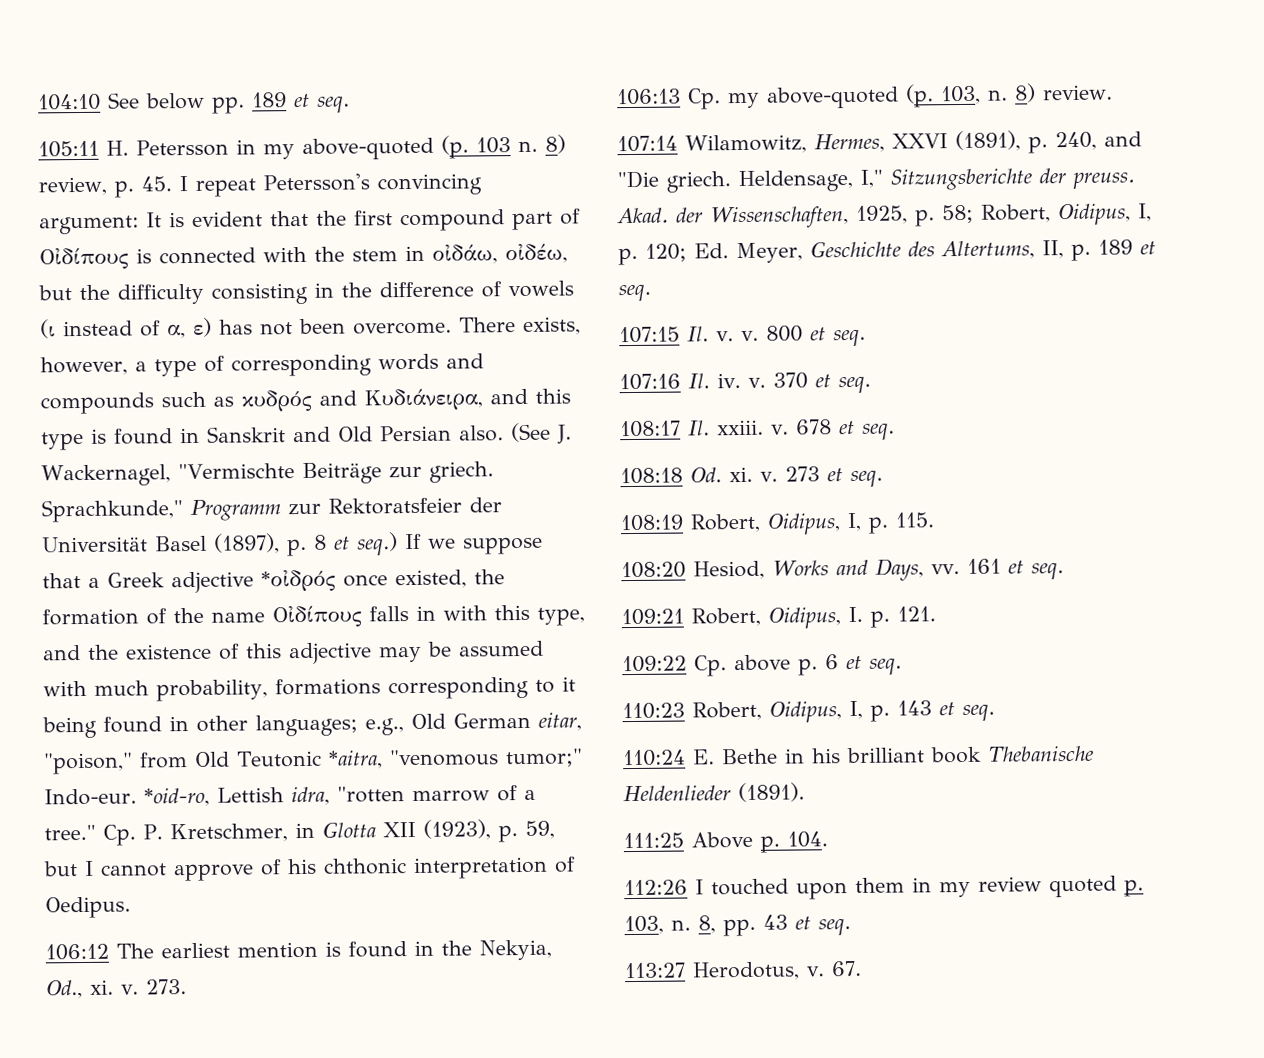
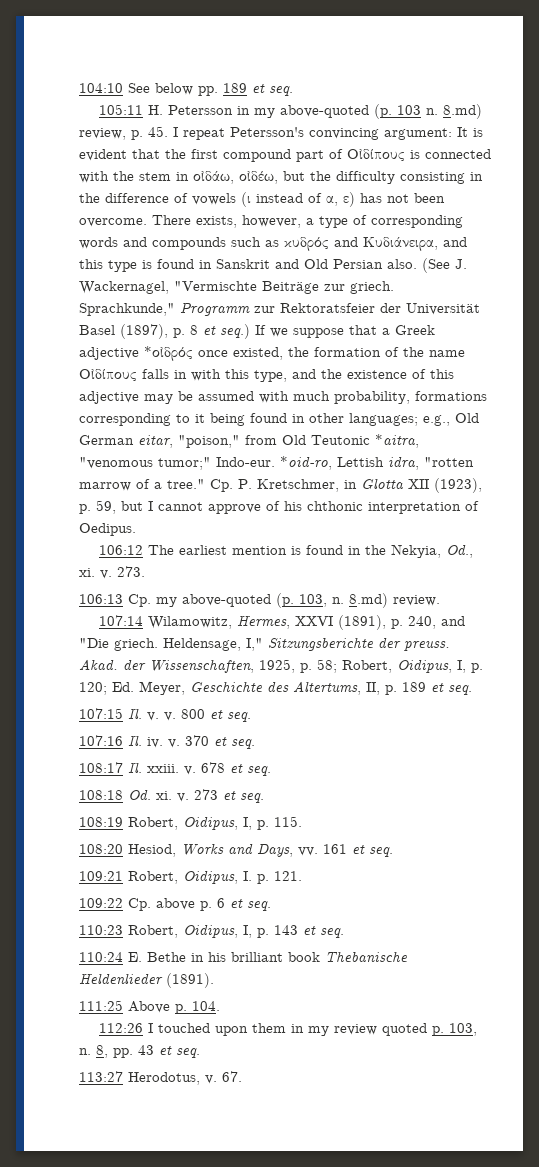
[544,134,566,154] 8) -> [442,104,482,119] 8.md)
[1014,83,1036,103] 8) -> [349,593,388,608] 8.md)

